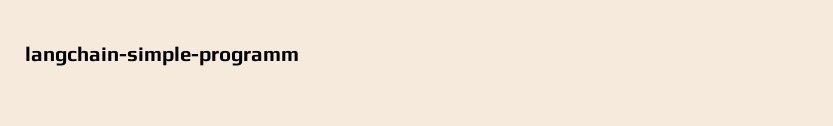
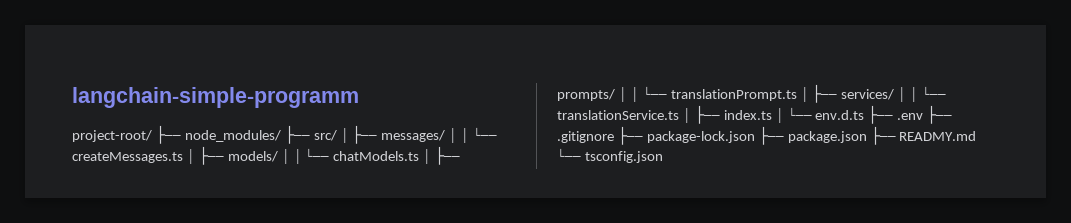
(299, 56) none -> [72,125,498,144] [72,146,461,165] [557,84,947,103] [557,105,953,124] [557,126,977,145] [557,148,663,163] // project-root/ ├── node_modules/ ├── src/ │ ├── messages/ │ │ └── createMessages.ts │ ├── models/ │ │ └── chatModels.ts │ ├── prompts/ │ │ └── translationPrompt.ts │ ├── services/ │ │ └── translationService.ts │ ├── index.ts │ └── env.d.ts ├── .env ├── .gitignore ├── package-lock.json ├── package.json ├── READMY.md └── tsconfig.json

